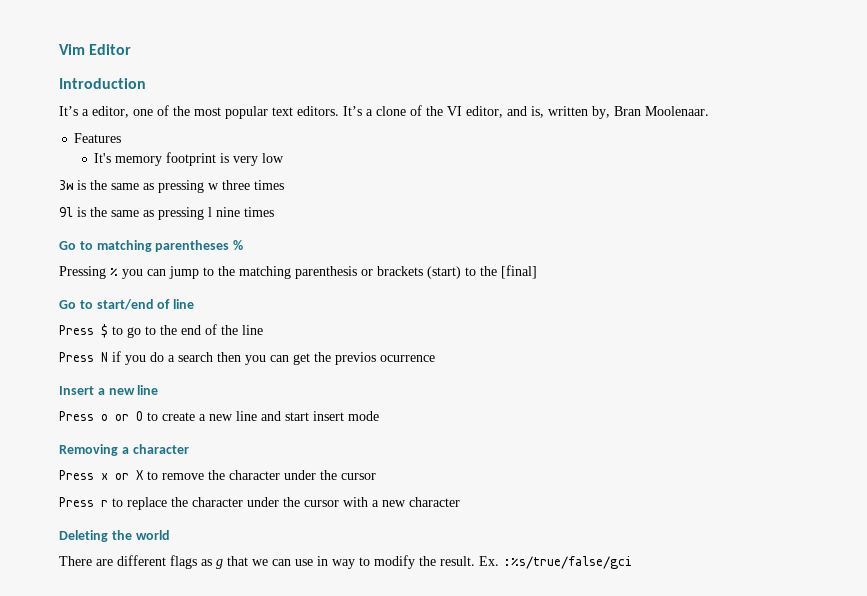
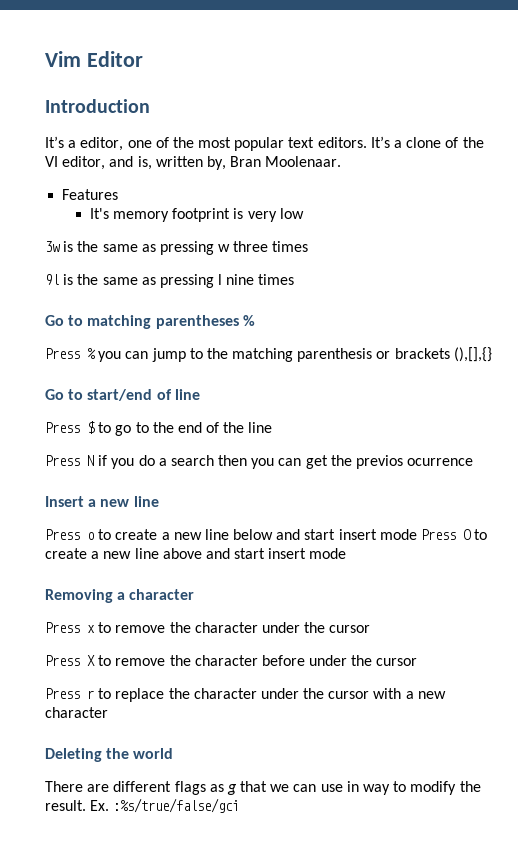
[59,266,106,279] Pressing -> [45,348,80,359] Press
[427,265,537,279] (start) to the [final] -> [453,347,492,362] (),[],{}
[115,414,129,421] or -> [98,529,457,540] to create a new line below and start insert mode Press
(257, 416) none -> [162,548,202,559] above
[115,473,129,480] or -> [98,622,371,633] [45,655,80,666] to remove the character under the cursor // Press
(280, 475) none -> [261,655,305,666] before

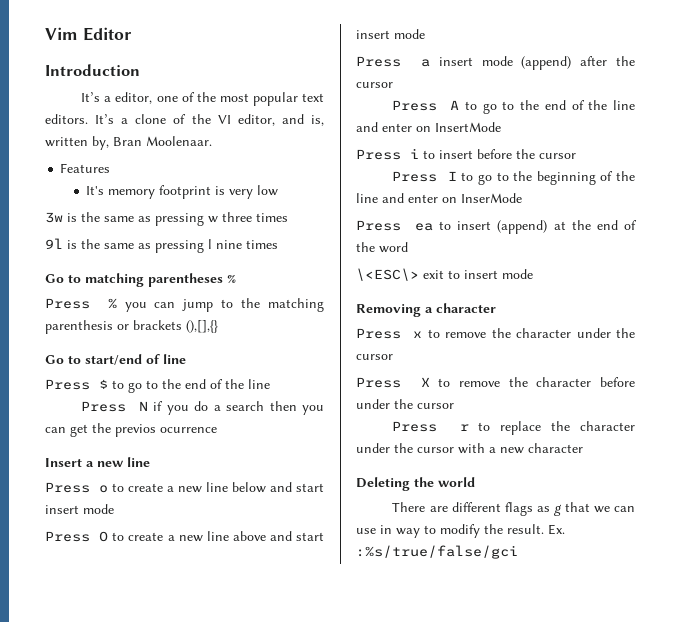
(417, 534) none -> (114, 509) //
(347, 553) none -> [356,56,635,70] [356,82,393,88] [392,100,635,114] [356,122,501,132] [356,148,576,160] [392,171,635,185] [356,193,522,203] [356,220,637,234] [356,242,408,253] [356,268,533,281] // Press a insert mode (append) after the cursor // Press A to go to the end of the line and enter on InsertMode // Press i to insert before the cursor // Press I to go to the beginning of the line and enter on InserMode // Press ea to insert (append) at the end of the word // \<ESC\> exit to insert mode

